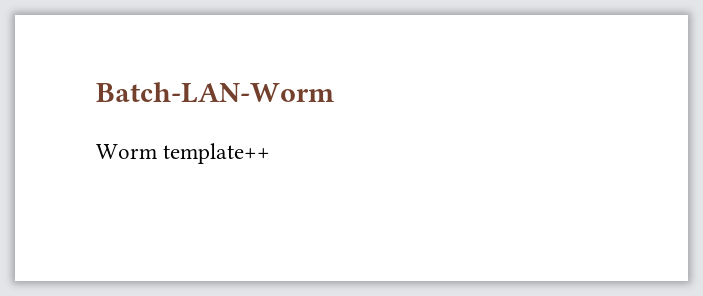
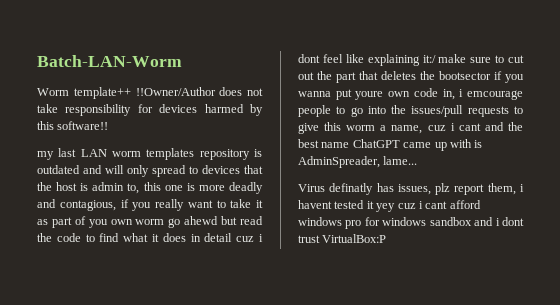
(271, 153) none -> [135,87,263,96] [37,104,263,116] [37,121,109,130] [37,148,262,160] [37,165,263,177] [37,182,263,194] [37,199,263,211] [37,216,263,228] [37,233,263,242] [298,54,524,66] [298,71,524,83] [298,88,523,100] [298,105,523,117] [298,122,523,134] [298,139,483,151] [298,156,418,168] [298,183,524,195] [298,200,481,212] [298,217,524,229] [298,234,387,243] !!Owner/Author does not take responsibility for devices harmed by this software!! // my last LAN worm templates repository is outdated and will only spread to devices that the host is admin to, this one is more deadly and contagious, if you really want to take it as part of you own worm go ahewd but read the code to find what it does in detail cuz i dont feel like explaining it:/ make sure to cut out the part that deletes the bootsector if you wanna put youre own code in, i emcourage people to go into the issues/pull requests to give this worm a name, cuz i cant and the best name ChatGPT came up with is AdminSpreader, lame... // Virus definatly has issues, plz report them, i havent tested it yey cuz i cant afford windows pro for windows sandbox and i dont trust VirtualBox:P

